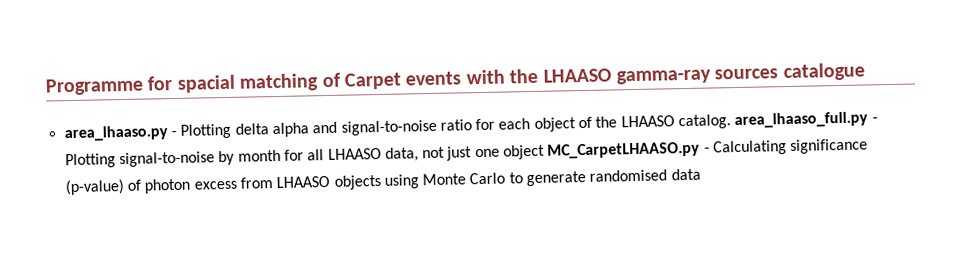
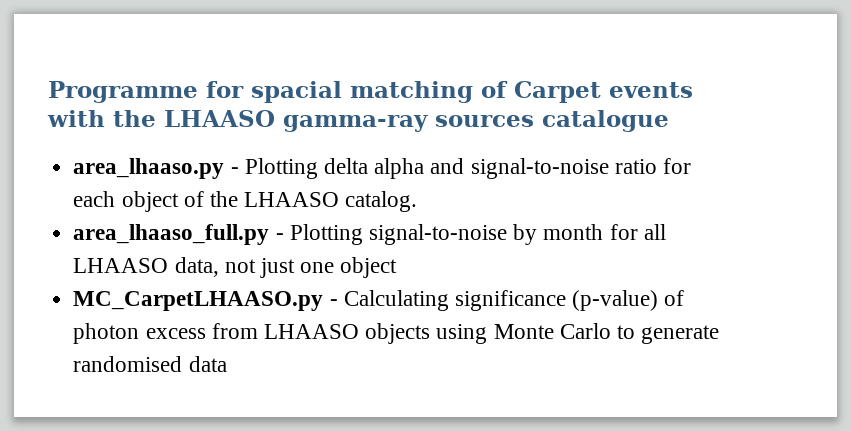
(732, 122) none -> (418, 201) //
(546, 152) none -> (398, 267) //

